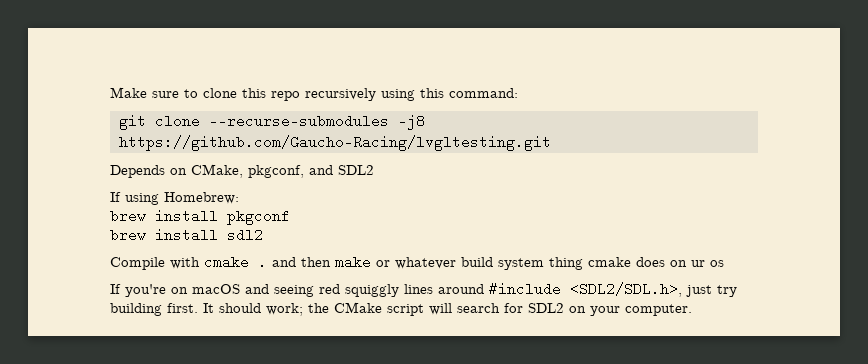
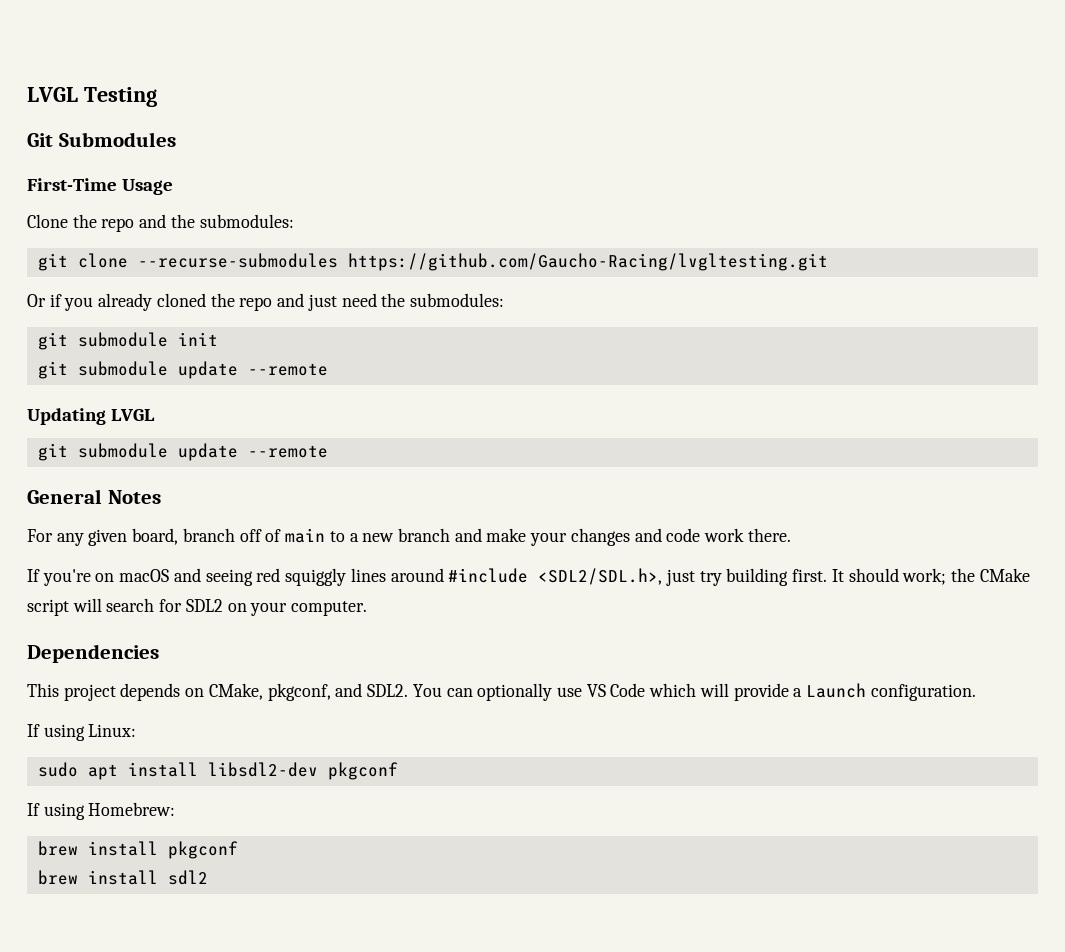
[110,87,518,101] Make sure to clone this repo recursively using this command: -> [27,87,157,107] [27,132,176,147] [27,178,174,195] [27,214,294,232] LVGL Testing // Git Submodules // First-Time Usage // Clone the repo and the submodules:
[398,114,425,130] -j8 -> (338, 260) none
[110,164,374,178] [110,192,239,205] [110,209,290,225] [110,228,263,242] [110,255,724,270] Depends on CMake, pkgconf, and SDL2 // If using Homebrew: // brew install pkgconf // brew install sdl2 // Compile with cmake . and then make or whatever build system thing cmake does on ur os -> [27,293,504,311] [37,332,218,350] [37,361,328,379] [27,408,156,425] [37,443,328,461] [27,489,161,504] [27,528,791,546] Or if you already cloned the repo and just need the submodules: // git submodule init // git submodule update --remote // Updating LVGL // git submodule update --remote // General Notes // For any given board, branch off of main to a new branch and make your changes and code work there.
(692, 310) none -> [27,644,159,663] [27,683,976,701] [27,724,137,741] [37,762,398,780] [27,802,176,820] [37,841,238,859] [37,870,208,885] // Dependencies // This project depends on CMake, pkgconf, and SDL2. You can optionally use VS Code which will provide a Launch configuration. // If using Linux: // sudo apt install libsdl2-dev pkgconf // If using Homebrew: // brew install pkgconf // brew install sdl2

